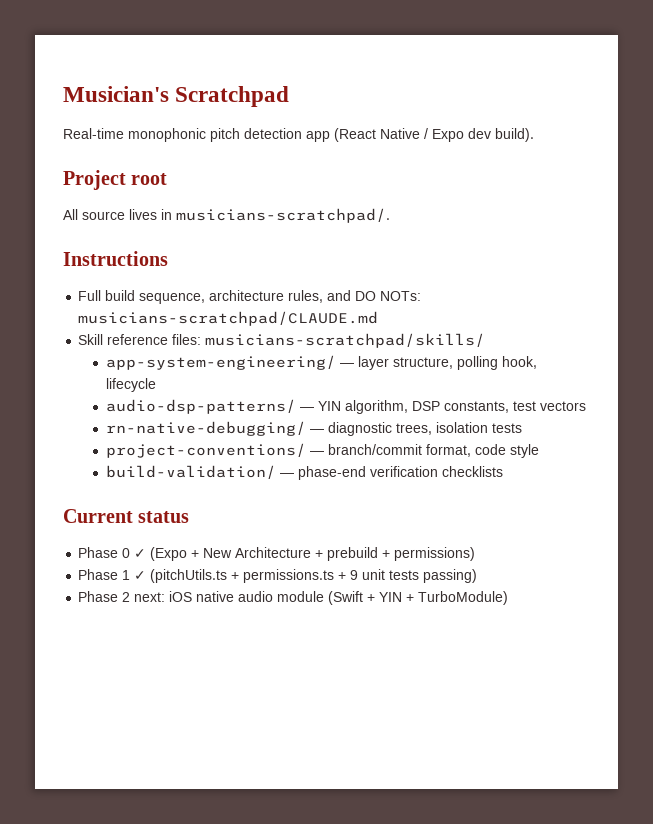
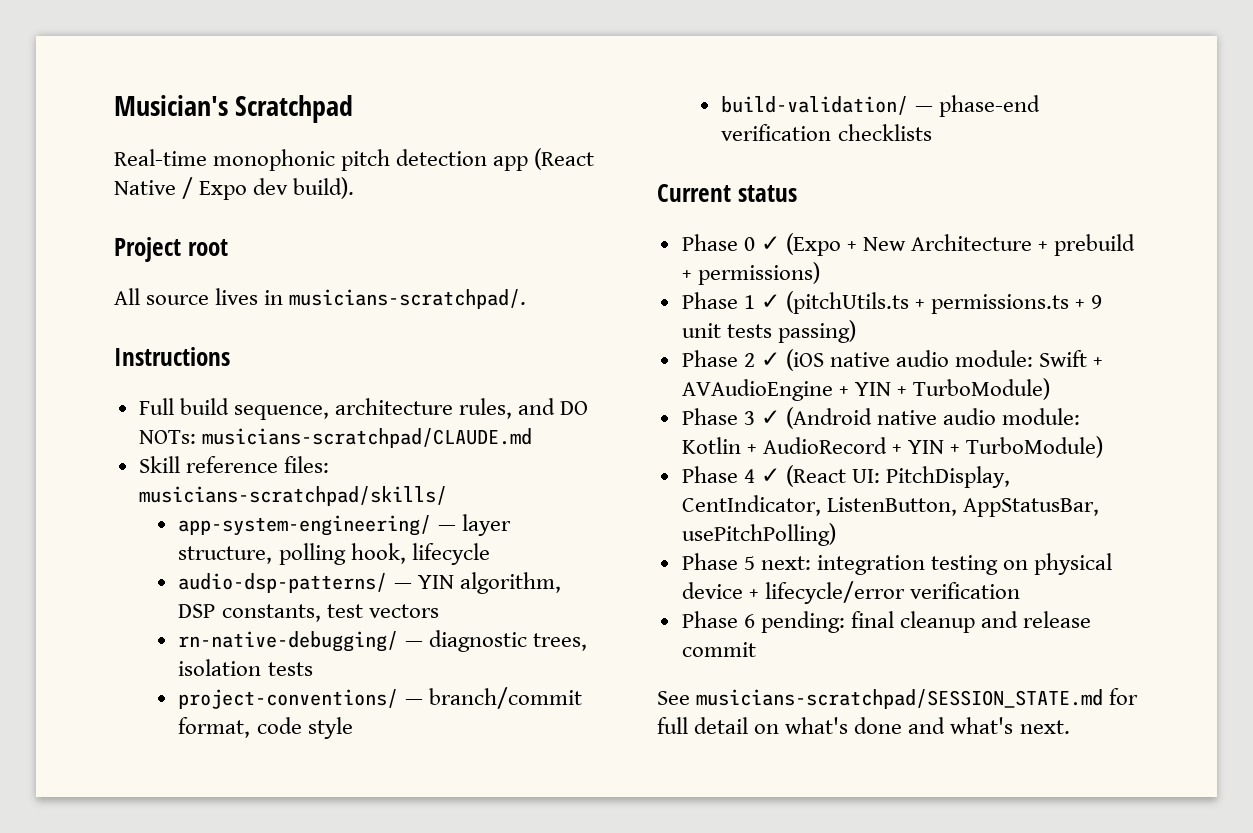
[134,591,509,605] next: iOS native audio module (Swift + YIN + TurboModule) -> [760,349,1104,371] [681,378,1051,401] [681,407,1081,429] [681,436,1104,458] [681,465,1011,488] [681,495,1099,517] [681,523,836,546] [681,553,1113,575] [681,581,1020,604] [681,611,1092,633] [681,642,756,657] [657,688,1139,709] [657,717,1070,734] ✓ (iOS native audio module: Swift + AVAudioEngine + YIN + TurboModule) // Phase 3 ✓ (Android native audio module: Kotlin + AudioRecord + YIN + TurboModule) // Phase 4 ✓ (React UI: PitchDisplay, CentIndicator, ListenButton, AppStatusBar, usePitchPolling) // Phase 5 next: integration testing on physical device + lifecycle/error verification // Phase 6 pending: final cleanup and release commit // See musicians-scratchpad/SESSION_STATE.md for full detail on what's done and what's next.

